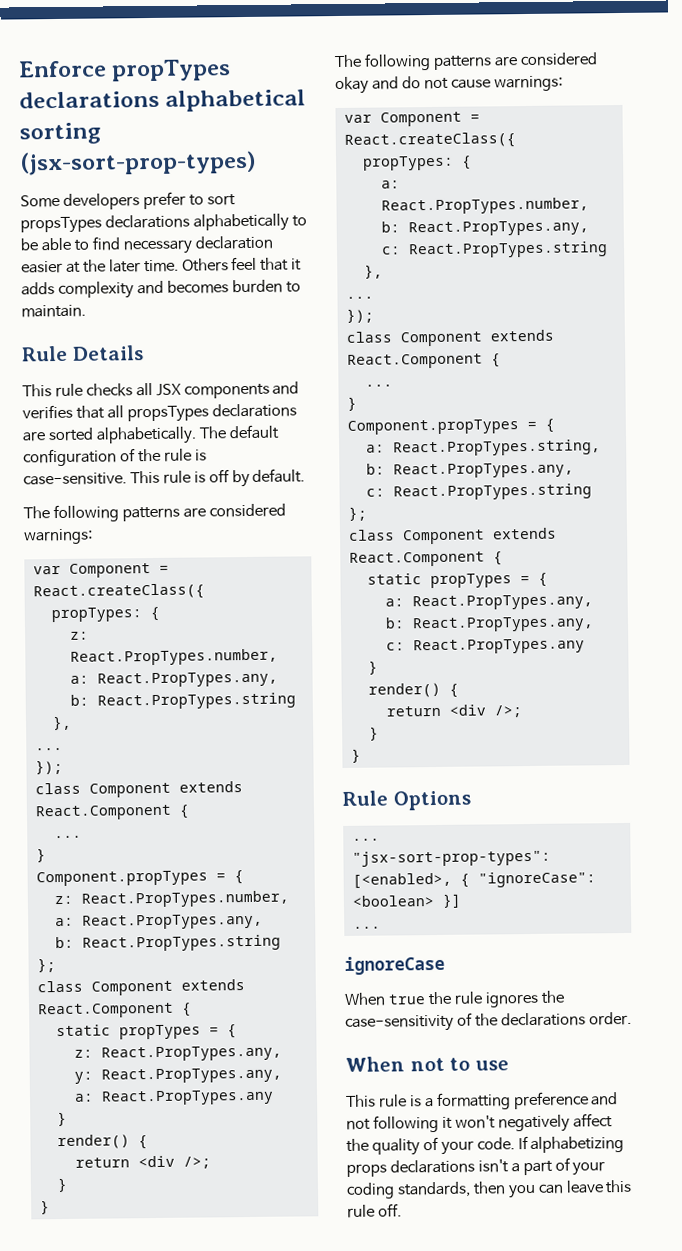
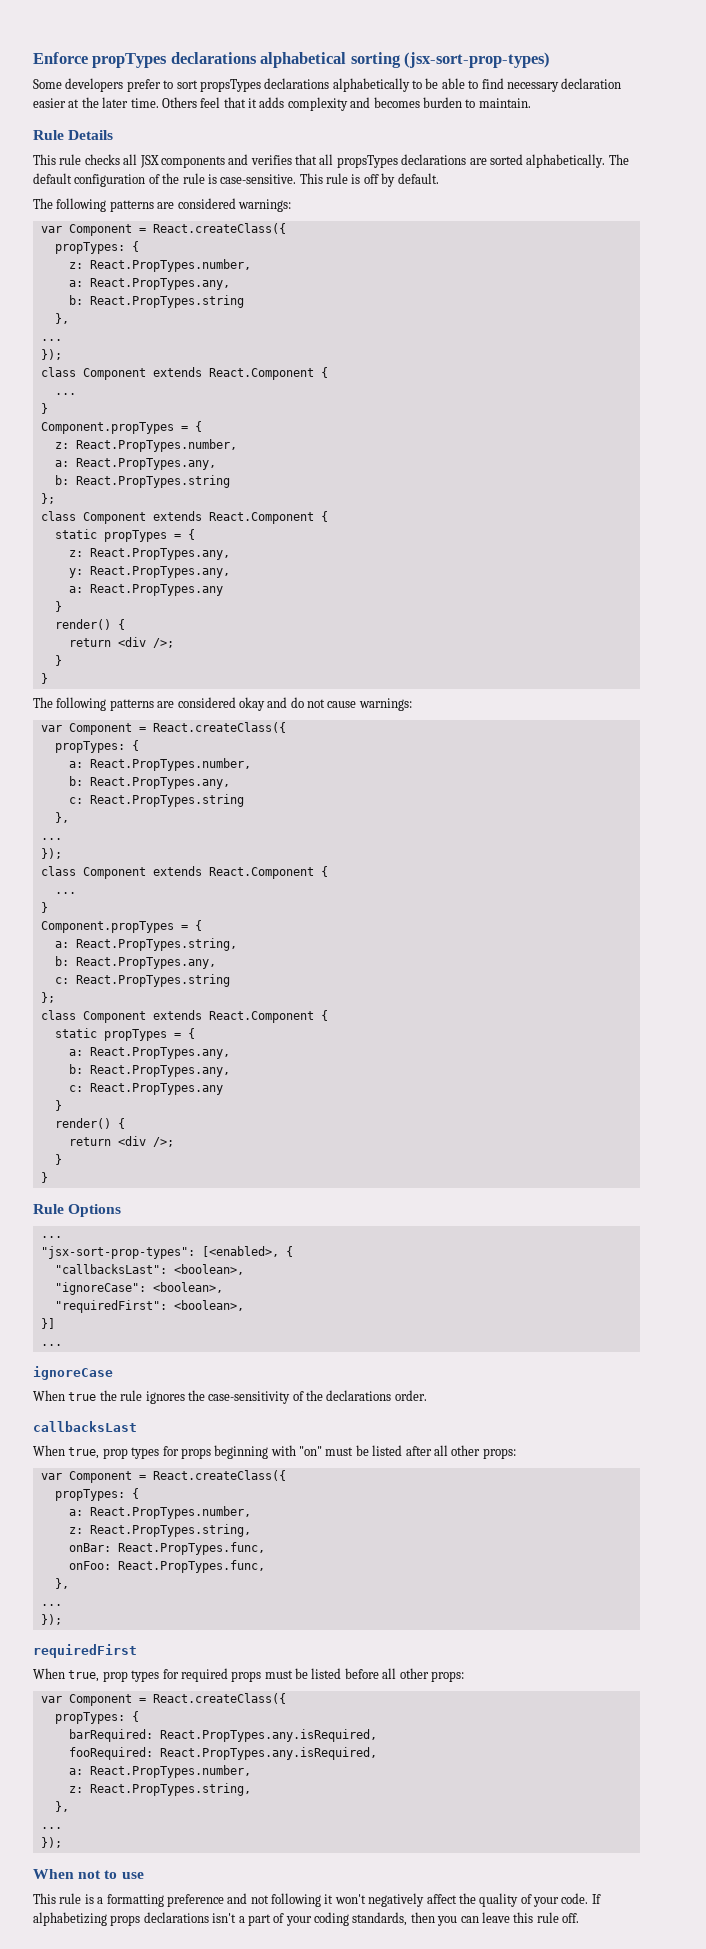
[477,871,596,888] [351,895,434,907] "ignoreCase": <boolean> -> [54,1264,244,1275] [54,1282,223,1295] [54,1300,244,1313] // "callbacksLast": <boolean>, // "ignoreCase": <boolean>, // "requiredFirst": <boolean>, //
(632, 1018) none -> [33,1421,137,1432] [33,1445,516,1459] [40,1470,286,1483] [54,1488,139,1501] [68,1506,251,1519] [68,1524,251,1537] [68,1542,265,1555] [68,1560,265,1573] [54,1578,69,1589] [40,1604,62,1606] [40,1614,62,1625] [33,1644,137,1658] [33,1668,464,1682] [40,1693,286,1706] [54,1711,139,1724] [68,1729,377,1742] [68,1747,377,1760] [68,1765,251,1778] [68,1783,251,1796] [54,1801,69,1812] [40,1827,62,1829] [40,1837,62,1848] // callbacksLast // When true, prop types for props beginning with "on" must be listed after all other props: // var Component = React.createClass({ // propTypes: { // a: React.PropTypes.number, // z: React.PropTypes.string, // onBar: React.PropTypes.func, // onFoo: React.PropTypes.func, // }, // ... // }); // requiredFirst // When true, prop types for required props must be listed before all other props: // var Component = React.createClass({ // propTypes: { // barRequired: React.PropTypes.any.isRequired, // fooRequired: React.PropTypes.any.isRequired, // a: React.PropTypes.number, // z: React.PropTypes.string, // }, // ... // });

